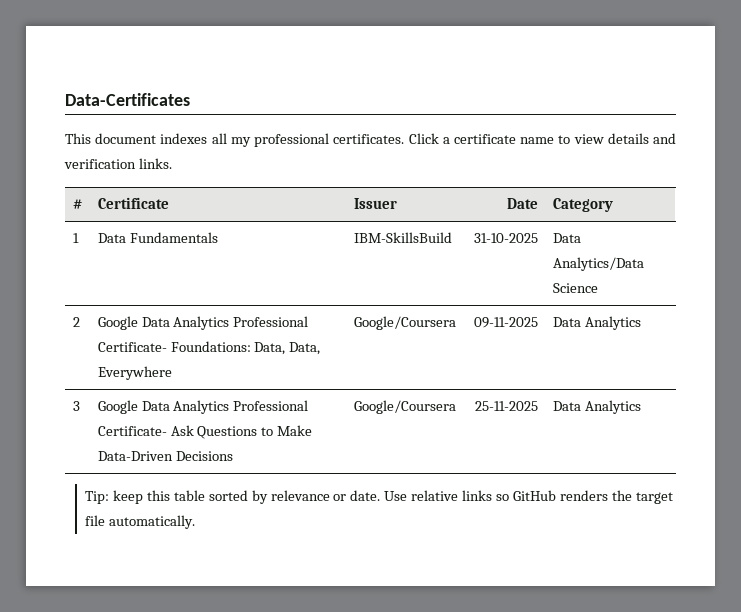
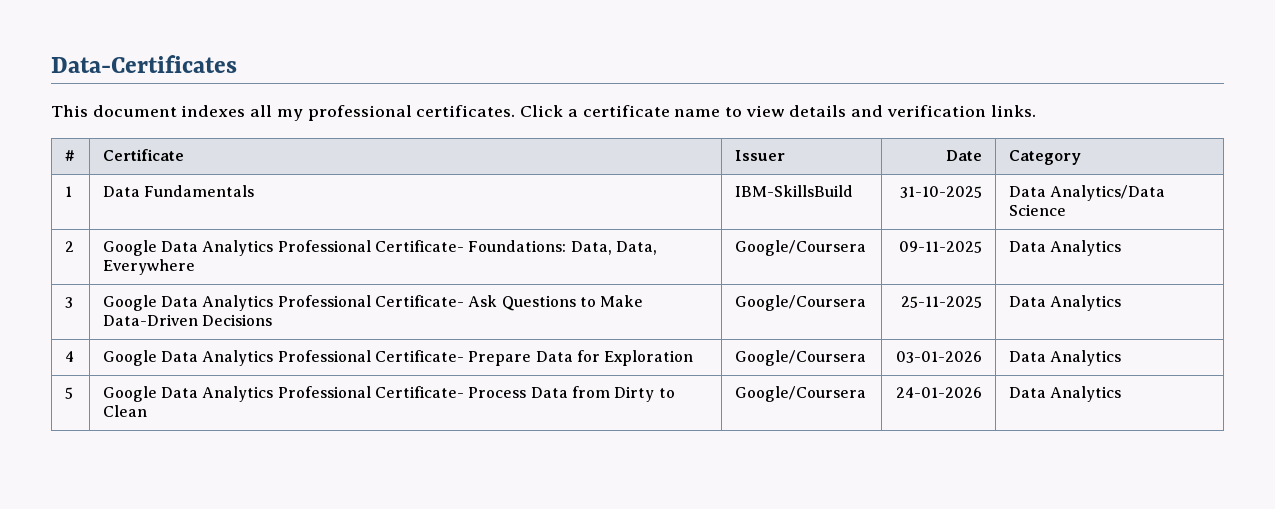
[85,490,673,504] [85,515,195,529] // Tip: keep this table sorted by relevance or date. Use relative links so GitHub renders the target file automatically. -> [64,351,74,362] [102,350,694,366] [734,350,866,366] [896,351,983,363] [1008,350,1122,366] [64,387,73,399] [102,386,675,402] [102,405,147,417] [734,386,866,402] [896,387,983,398] [1008,386,1122,402] // 4 | Google Data Analytics Professional Certificate- Prepare Data for Exploration | Google/Coursera | 03-01-2026 | Data Analytics // 5 | Google Data Analytics Professional Certificate- Process Data from Dirty to Clean | Google/Coursera | 24-01-2026 | Data Analytics

